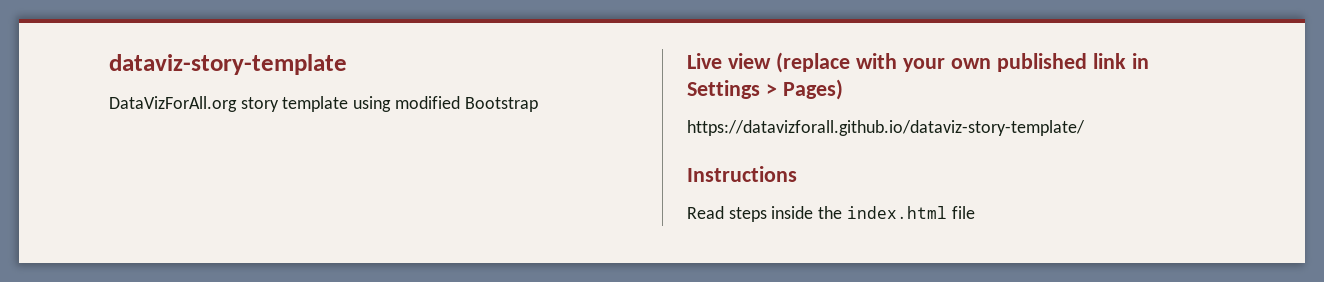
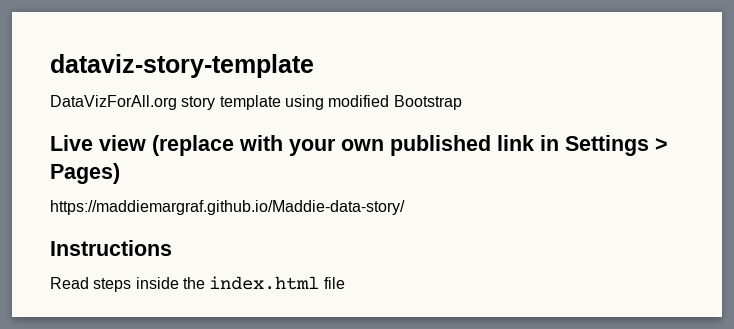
[687,120,1085,136] https://datavizforall.github.io/dataviz-story-template/ -> [50,200,405,215] https://maddiemargraf.github.io/Maddie-data-story/

